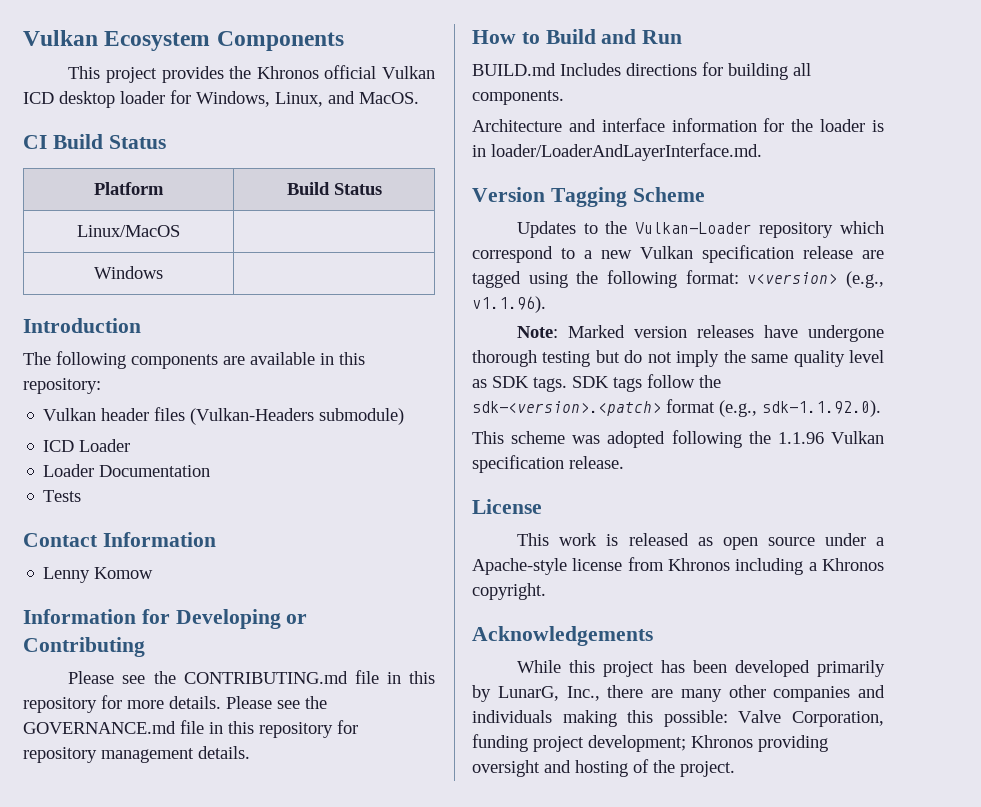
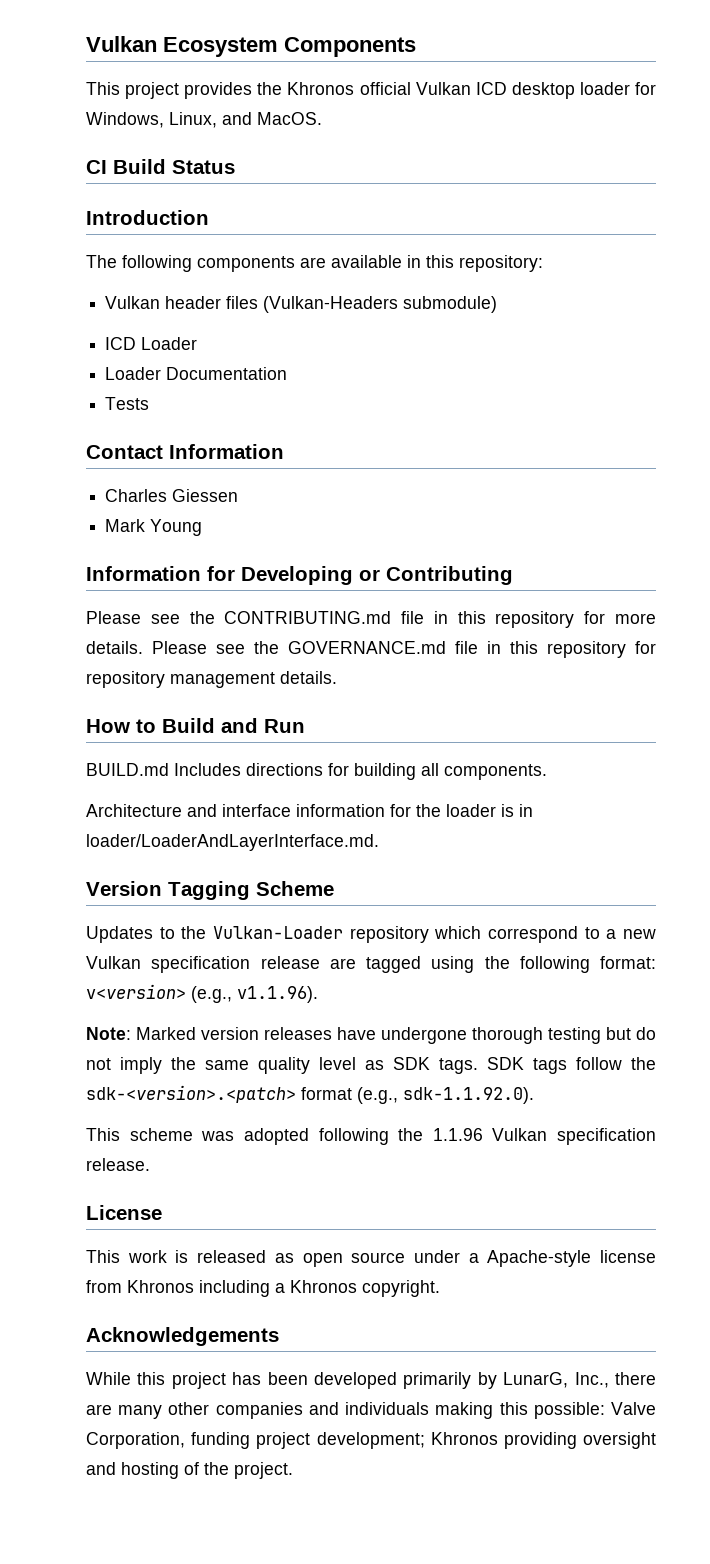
[94,182,164,195] [286,182,382,195] [77,225,180,237] [94,266,163,279] // Platform | Build Status // Linux/MacOS | // Windows | -> (235, 167) none
[43,567,154,583] Lenny Komow -> [105,489,239,502] [105,519,203,536] Charles Giessen // Mark Young

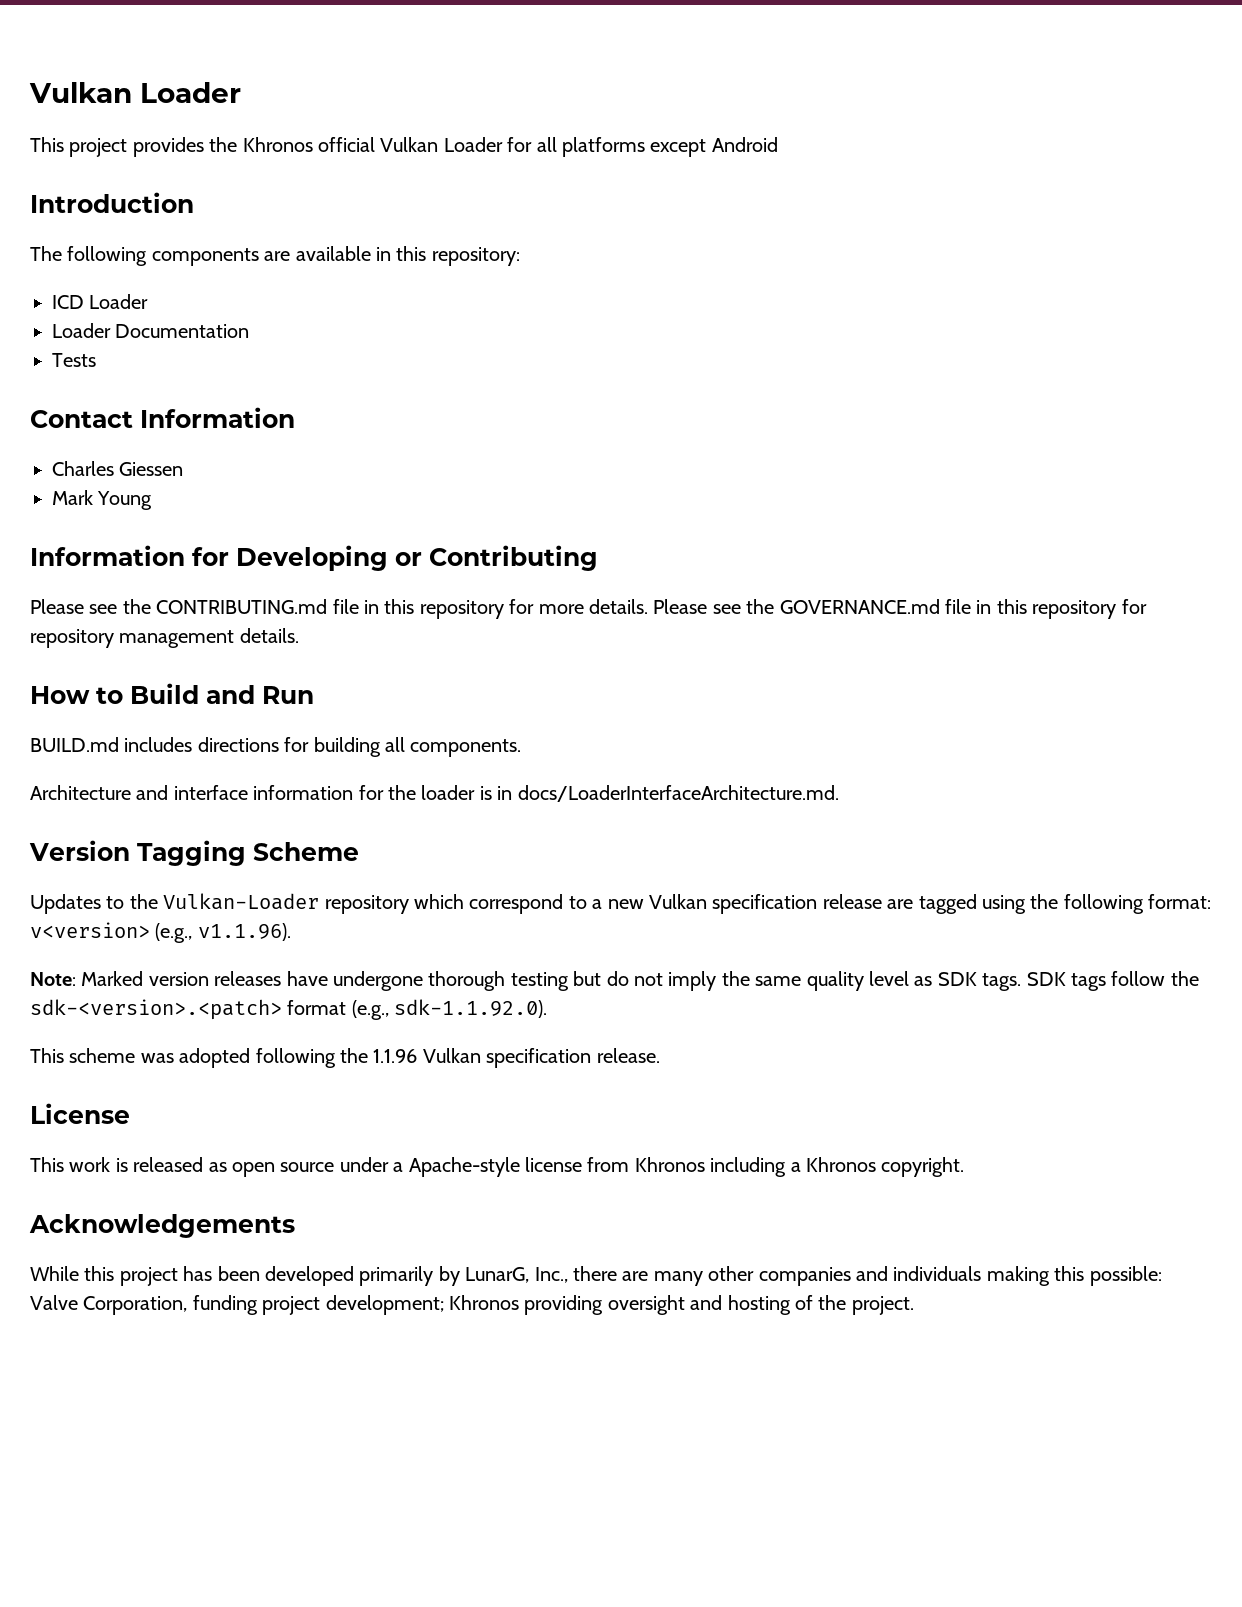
[86,36,416,57] Vulkan Ecosystem Components -> [29,82,241,103] Vulkan Loader
[475,82,657,99] [86,112,322,128] [86,159,235,174] ICD desktop loader for Windows, Linux, and MacOS. // CI Build Status -> [443,137,778,157] Loader for all platforms except Android
[105,296,498,313] // Vulkan header files (Vulkan-Headers submodule) -> (520, 256) none
[174,763,241,776] Includes -> [124,737,193,752] includes
[86,834,379,851] loader/LoaderAndLayerInterface.md. -> [517,785,839,802] docs/LoaderInterfaceArchitecture.md.

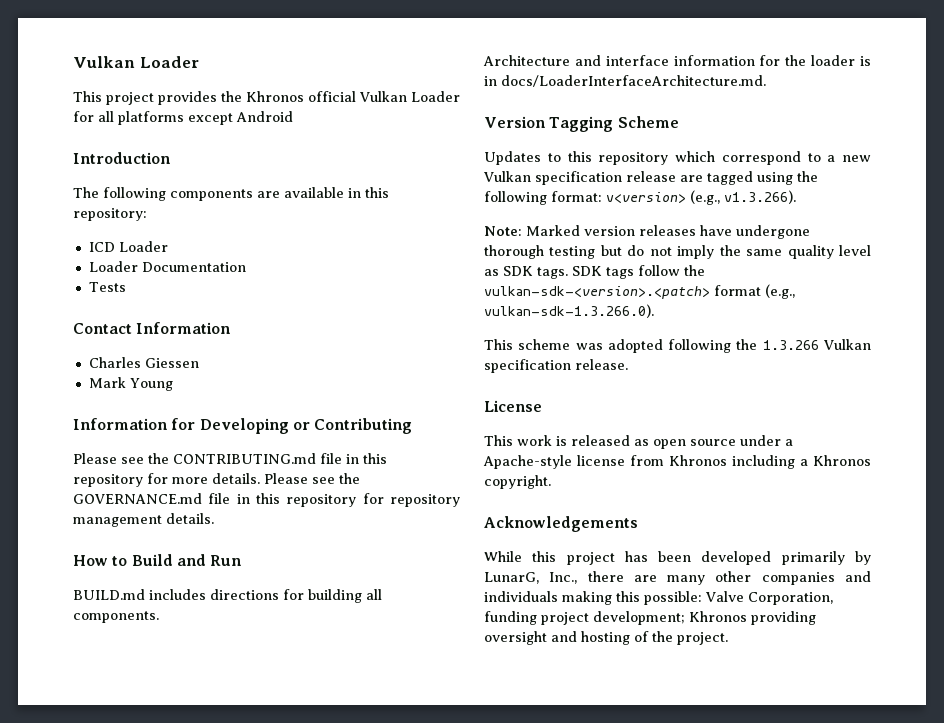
[129,893,320,910] the Vulkan-Loader -> [567,151,592,162] this
[197,923,291,941] v1.1.96). -> [724,190,796,204] v1.3.266).
[30,999,282,1020] sdk-<version>.<patch> -> [484,286,710,299] vulkan-sdk-<version>.<patch>
[394,999,548,1018] sdk-1.1.92.0). -> [484,304,654,318] vulkan-sdk-1.3.266.0).
[373,1049,418,1063] 1.1.96 -> [762,340,819,350] 1.3.266

